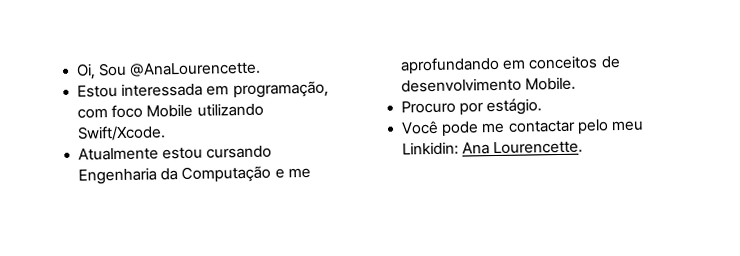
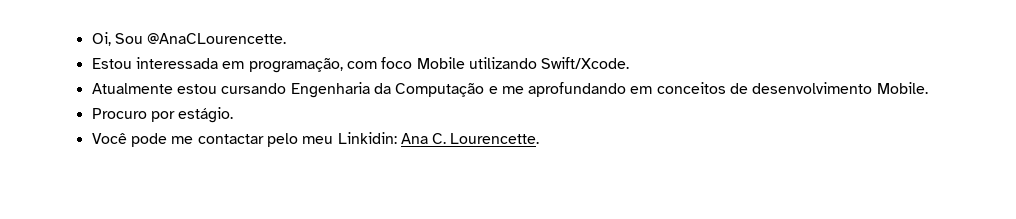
[129,61,262,77] @AnaLourencette. -> [147,33,287,44] @AnaCLourencette.
(491, 148) none -> [432,133,447,144] C.

